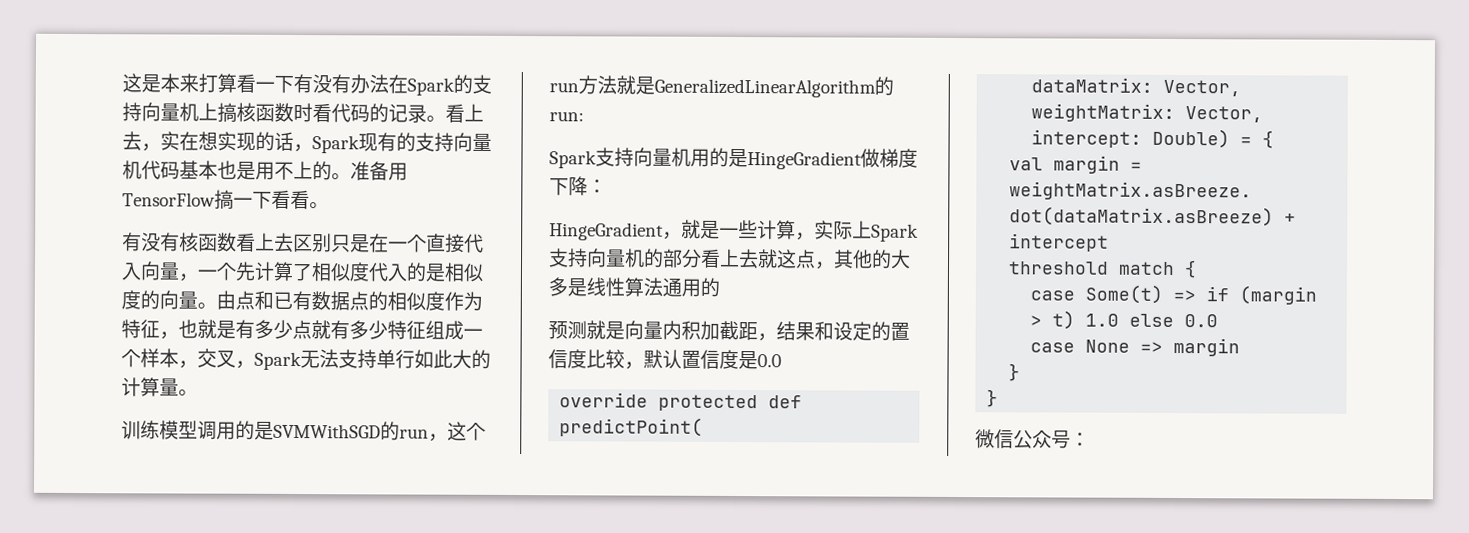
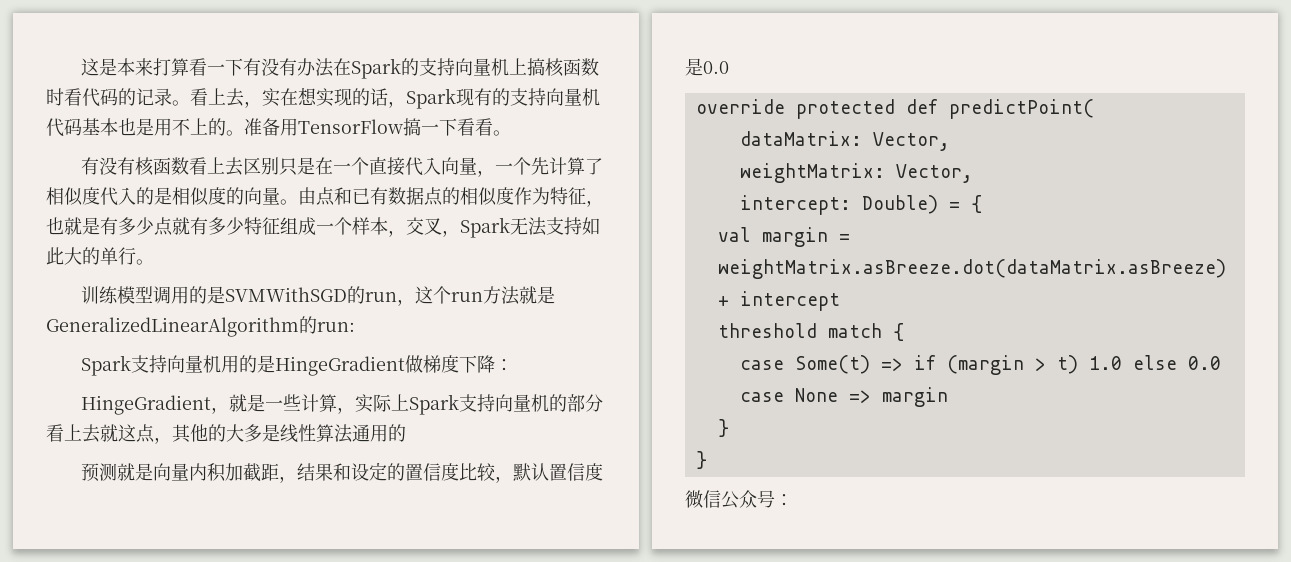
[376,349,415,369] 单行 -> (582, 226) none
[121,377,179,397] 计算量 -> [100,247,136,265] 单行

